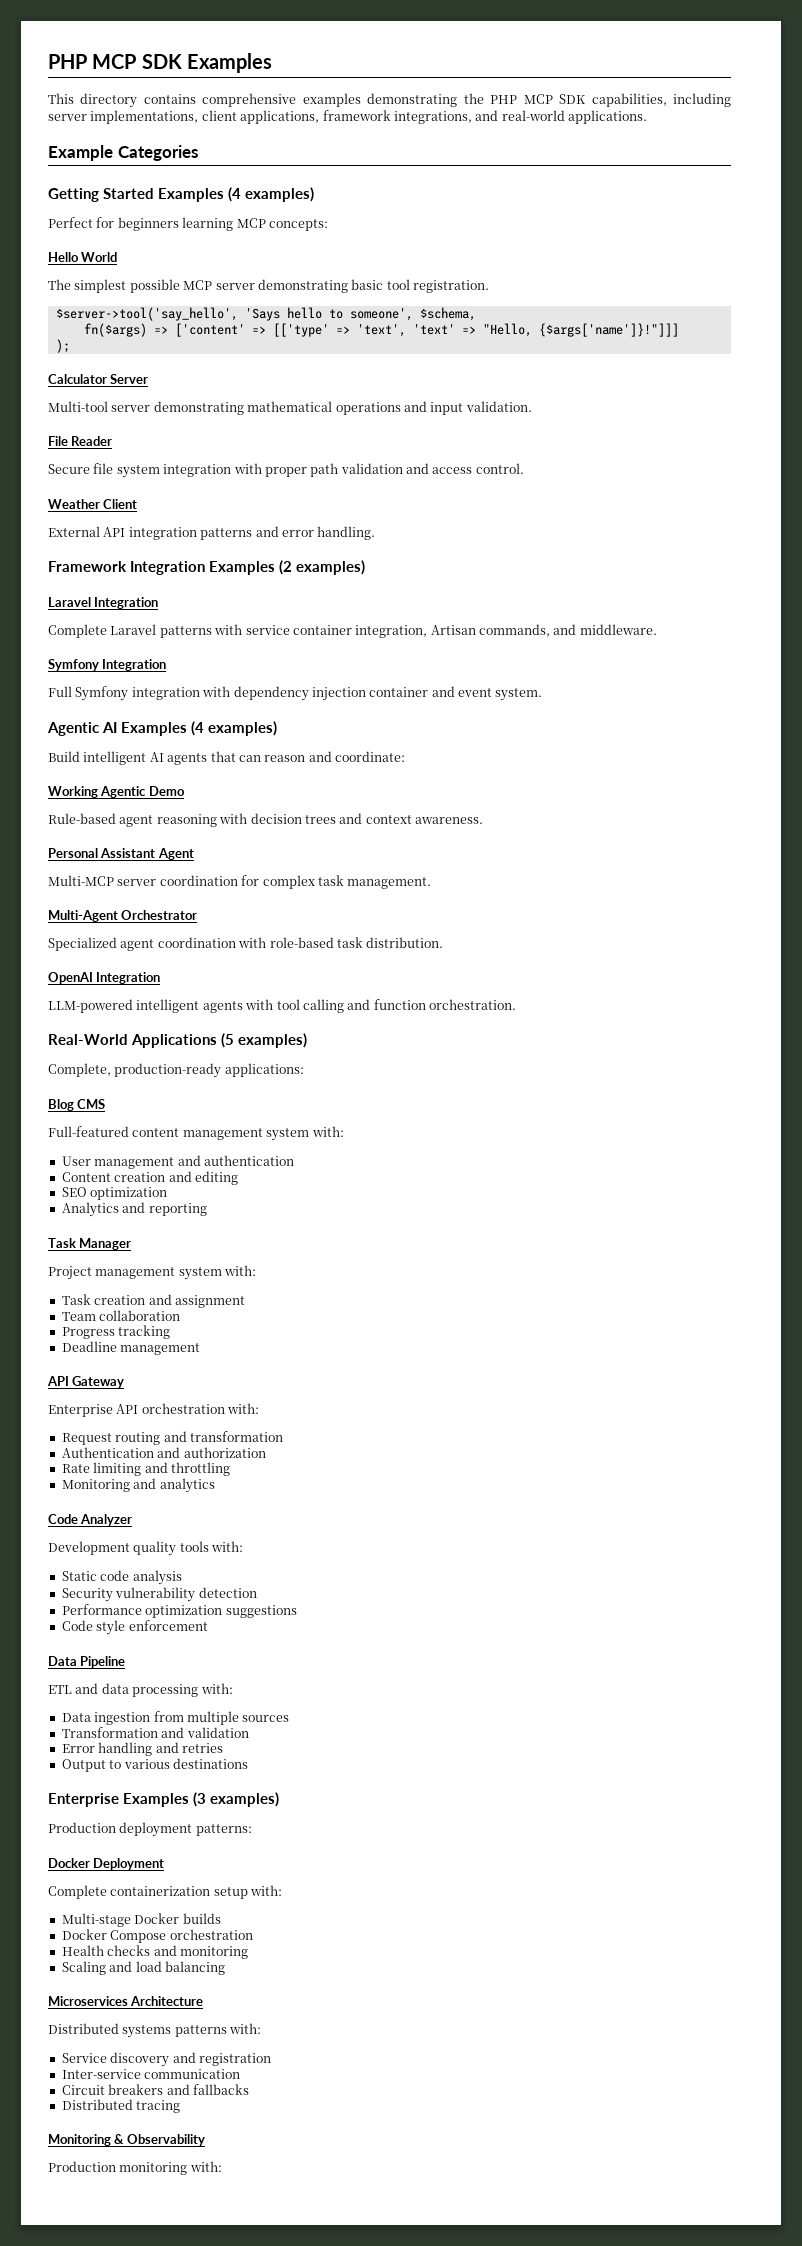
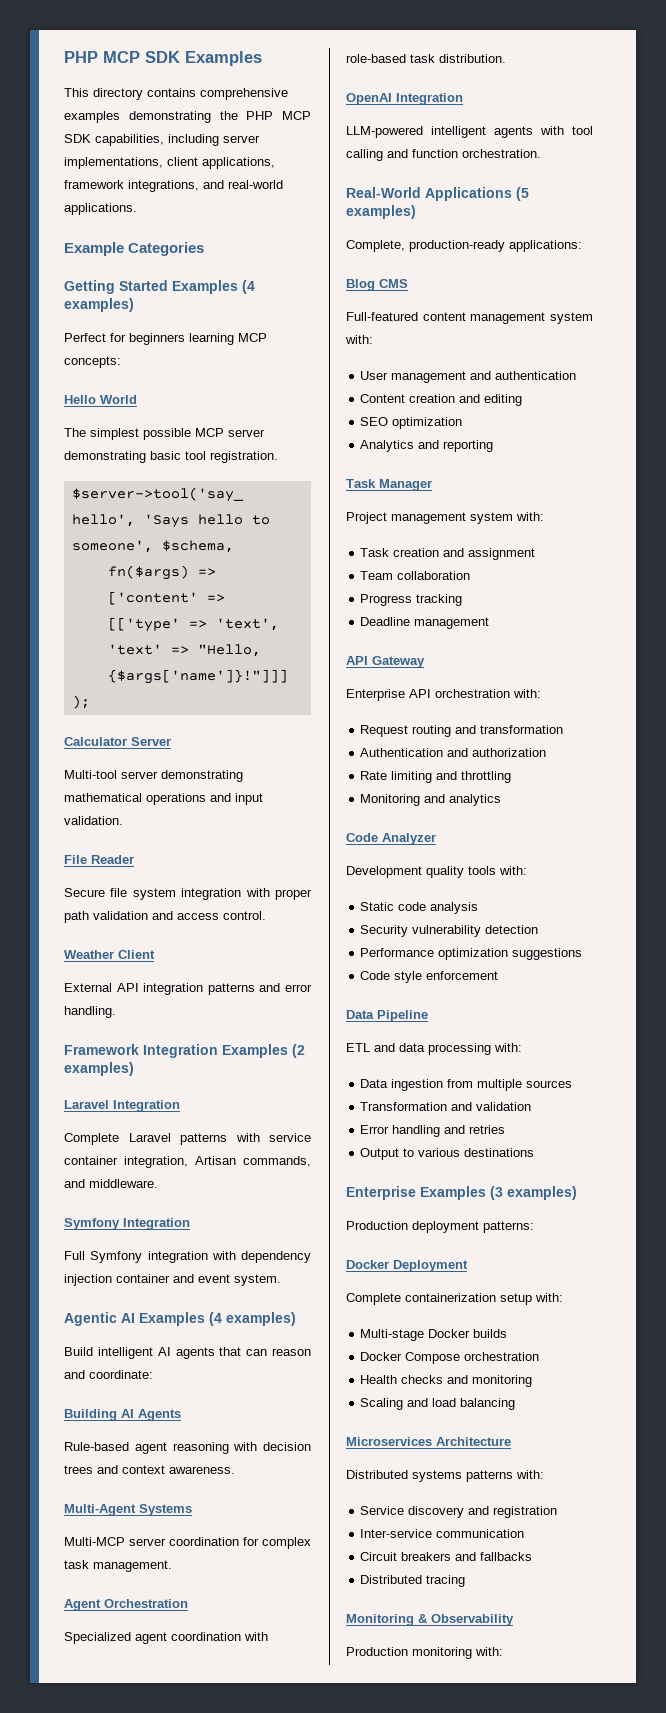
[48,786,185,798] Working Agentic Demo -> [64,1409,181,1421] Building AI Agents
[48,848,194,860] Personal Assistant Agent -> [64,1504,192,1516] Multi-Agent Systems
[48,910,198,922] Multi-Agent Orchestrator -> [64,1599,188,1611] Agent Orchestration

